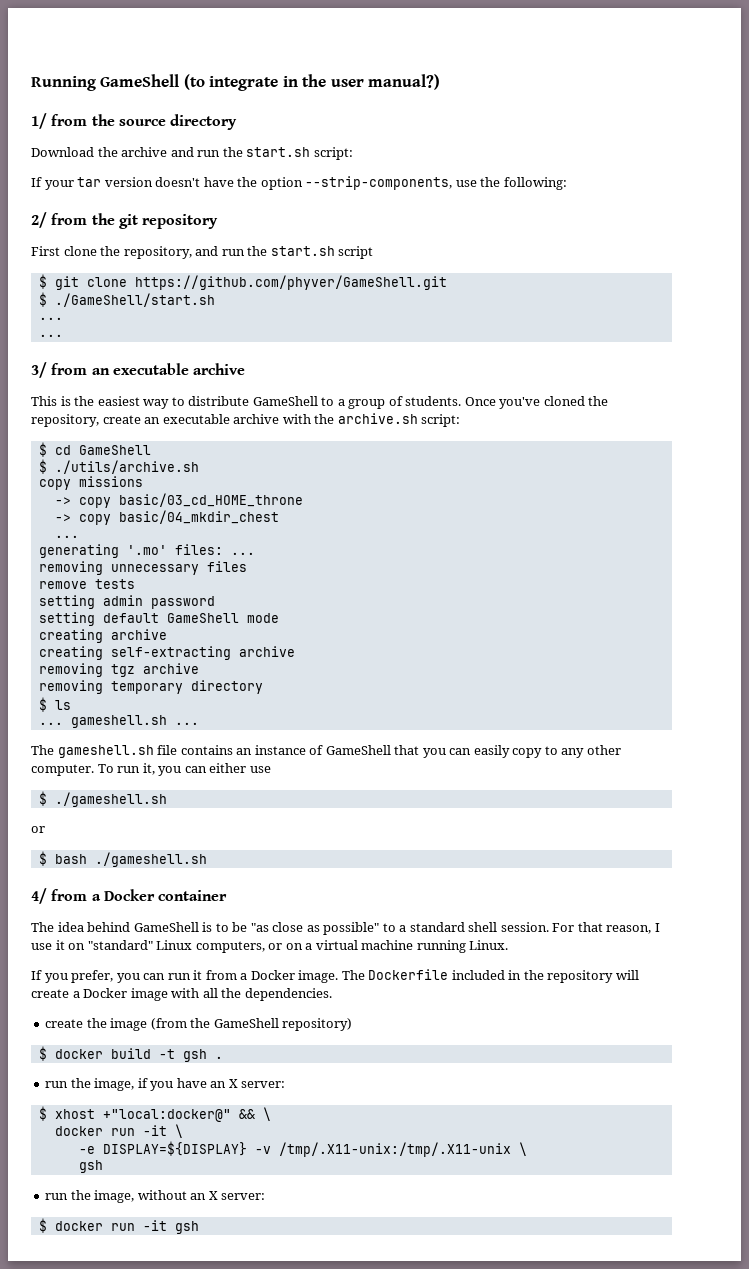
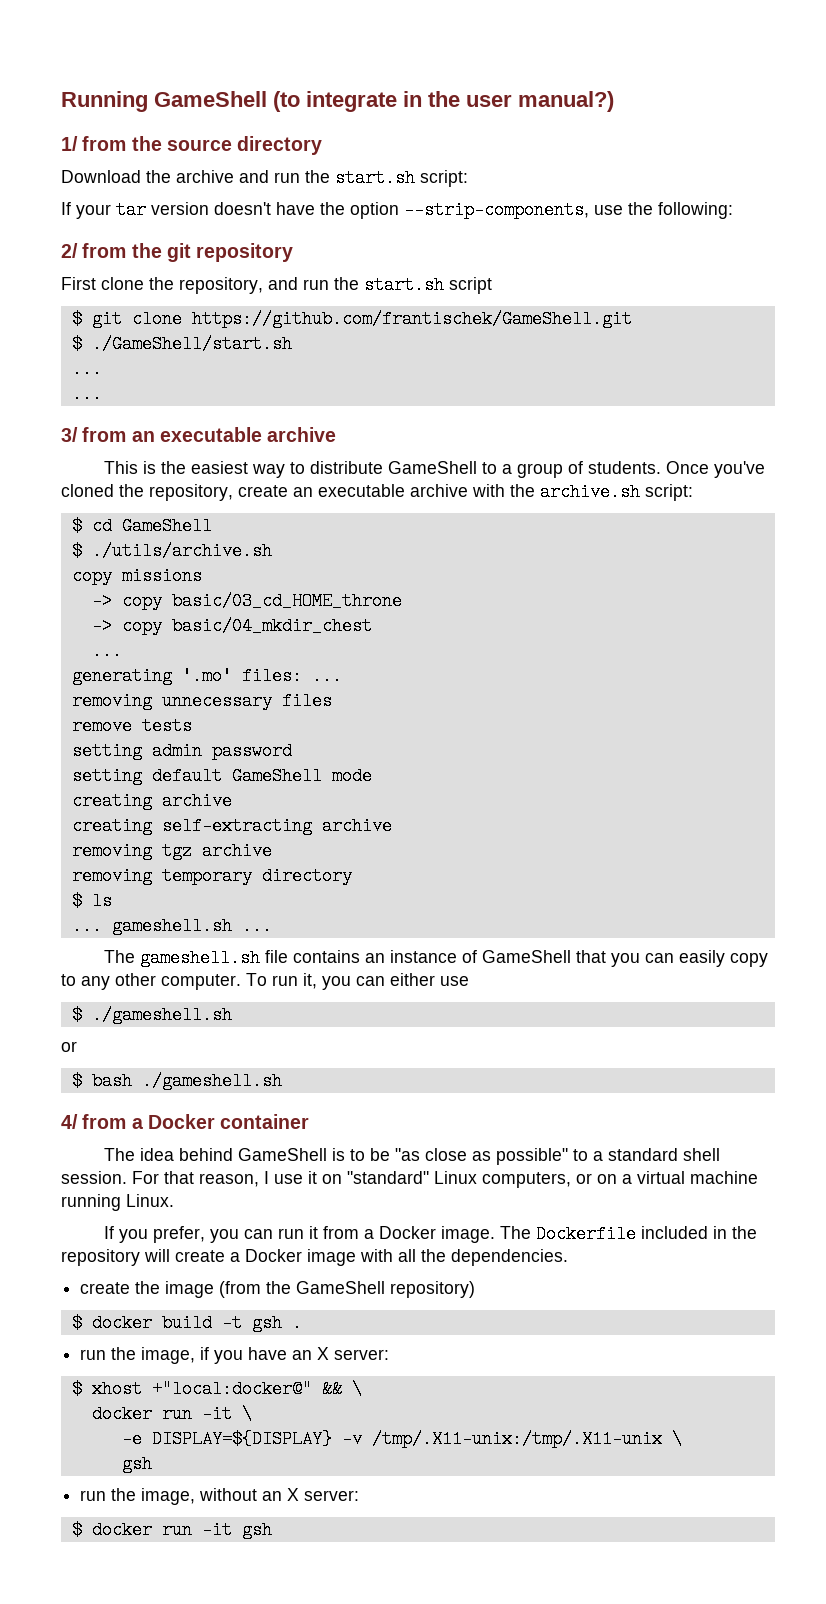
[134,275,447,290] https://github.com/phyver/GameShell.git -> [191,310,632,328] https://github.com/frantischek/GameShell.git

